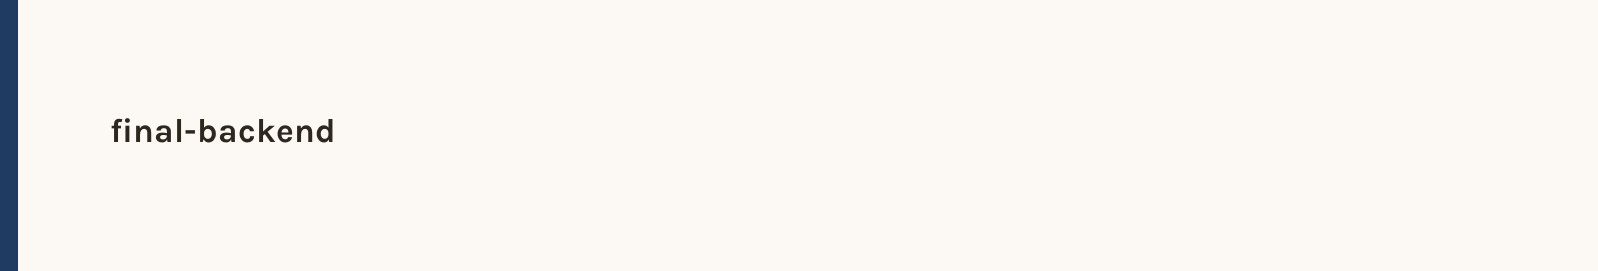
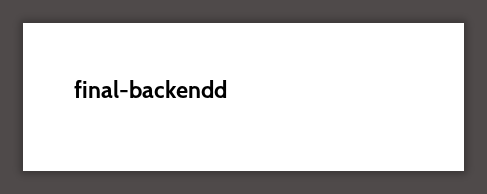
[110,118,336,143] final-backend -> [74,80,227,98] final-backendd

